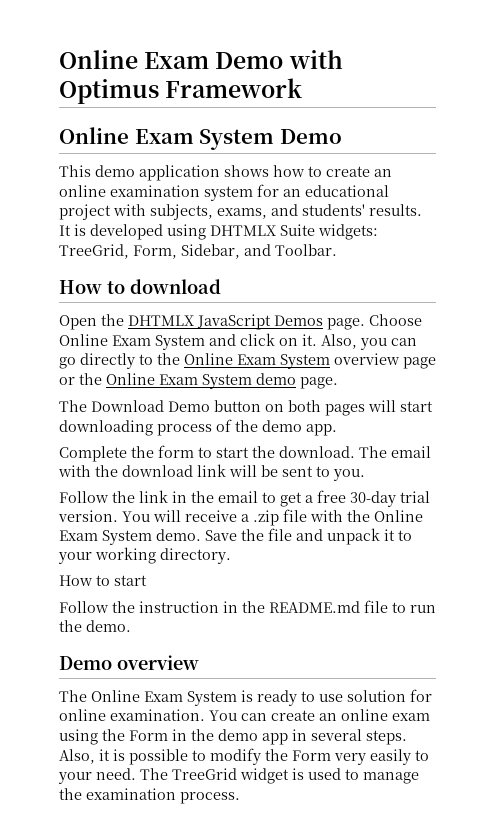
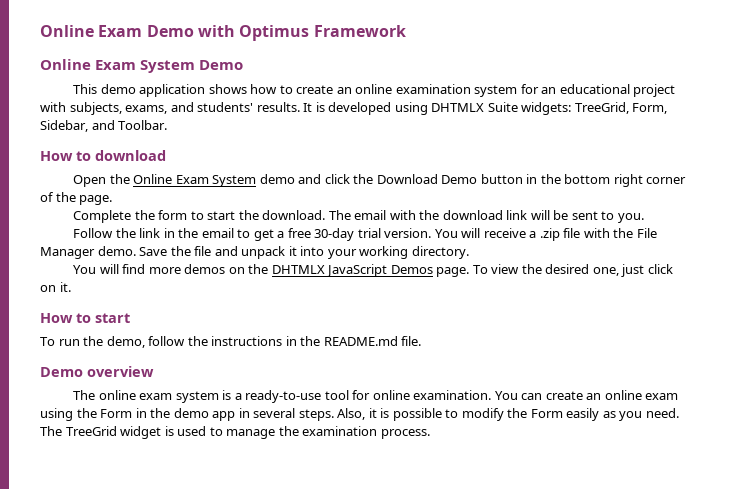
[128,314,422,330] [59,333,417,350] [59,353,436,369] [59,373,338,389] [59,400,433,416] [59,419,337,436] DHTMLX JavaScript Demos page. Choose Online Exam System and click on it. Also, you can go directly to the Online Exam System overview page or the Online Exam System demo page. // The Download Demo button on both pages will start downloading process of the demo app. -> [133,174,687,187] [40,192,113,205] Online Exam System demo and click the Download Demo button in the bottom right corner of the page.
[374,510,423,522] [59,530,152,545] Online Exam System -> [636,228,657,238] [40,247,95,259] File Manager
[398,530,412,541] to -> [300,246,325,256] into
[59,575,147,586] [59,600,436,613] [59,620,131,632] [59,655,199,670] [59,690,406,706] How to start // Follow the instruction in the README.md file to run the demo. // Demo overview // The Online Exam System is ready to use solution -> [73,264,673,277] [40,282,71,292] [40,313,130,323] [40,336,422,348] [40,366,154,377] [73,390,349,403] You will find more demos on the DHTMLX JavaScript Demos page. To view the desired one, just click on it. // How to start // To run the demo, follow the instructions in the README.md file. // Demo overview // The online exam system is a ready-to-use tool
[334,749,429,765] [58,772,92,784] very easily to your -> [566,408,643,421] easily as you

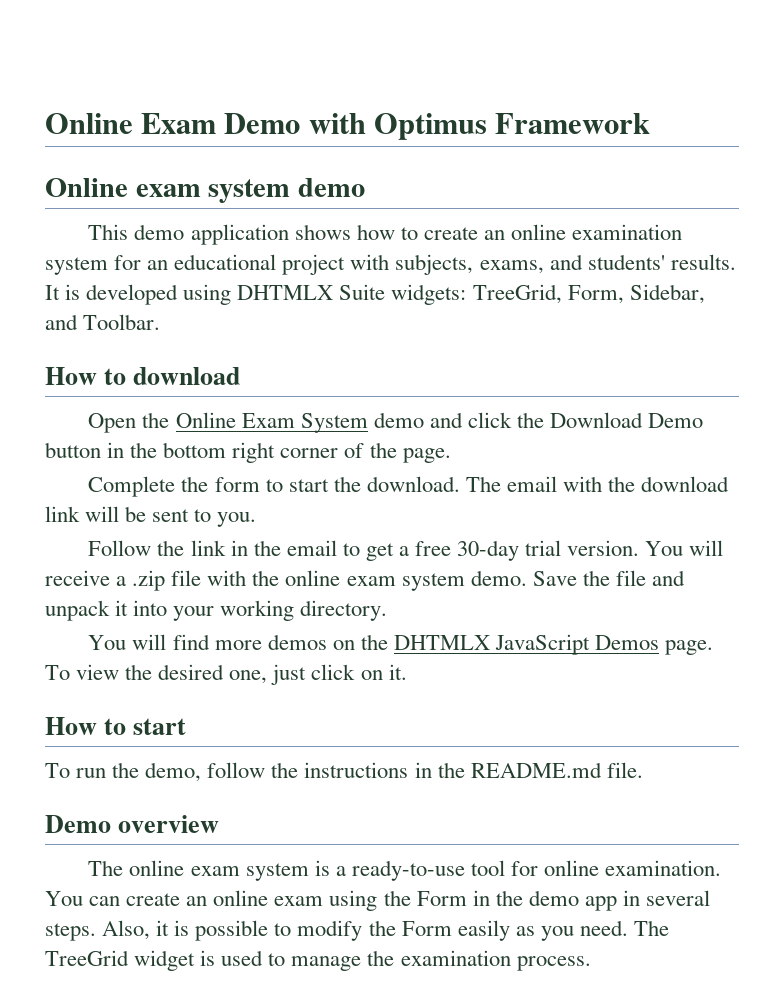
[95,60,244,73] Exam System Demo -> [135,178,366,203] exam system demo
[636,228,657,238] [40,247,95,259] File Manager -> [285,570,465,591] online exam system

